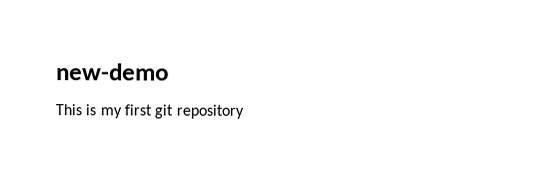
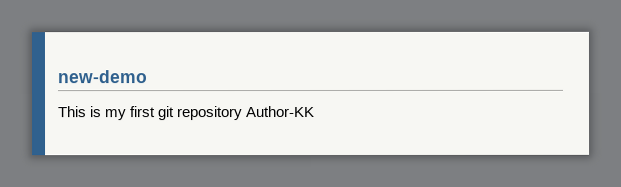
(244, 111) none -> [246,105,316,118] Author-KK

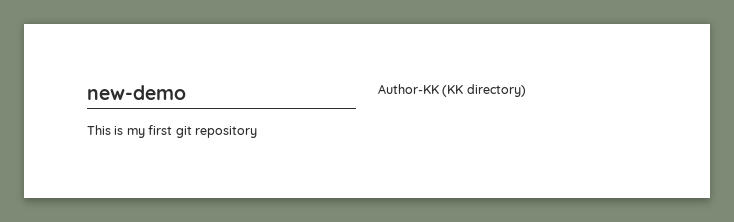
[246,105,316,118] Author-KK -> [378,84,526,97] // Author-KK (KK directory)

